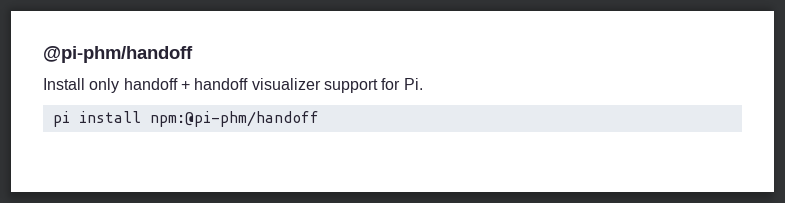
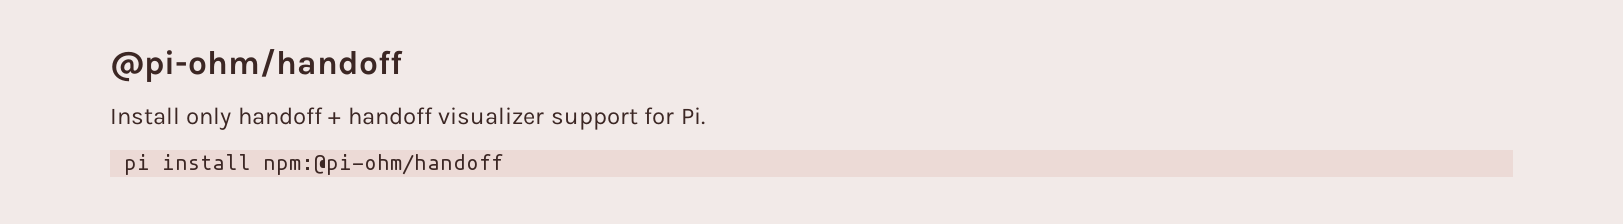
[43,46,193,63] @pi-phm/handoff -> [110,49,403,82] @pi-ohm/handoff
[149,111,319,127] npm:@pi-phm/handoff -> [263,154,504,175] npm:@pi-ohm/handoff

